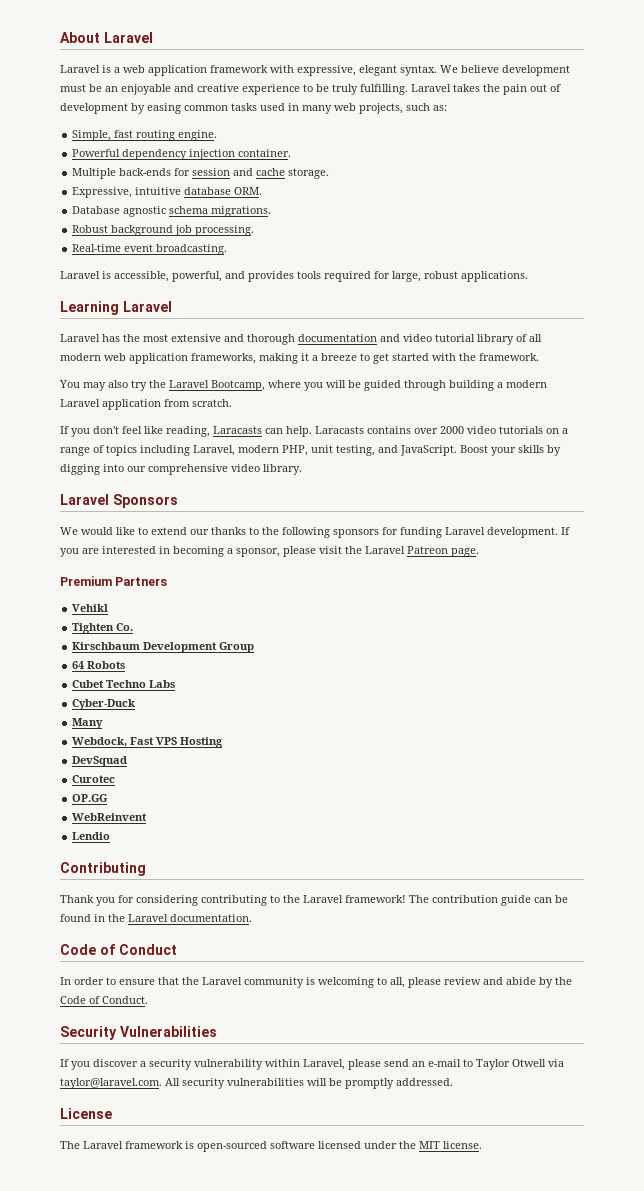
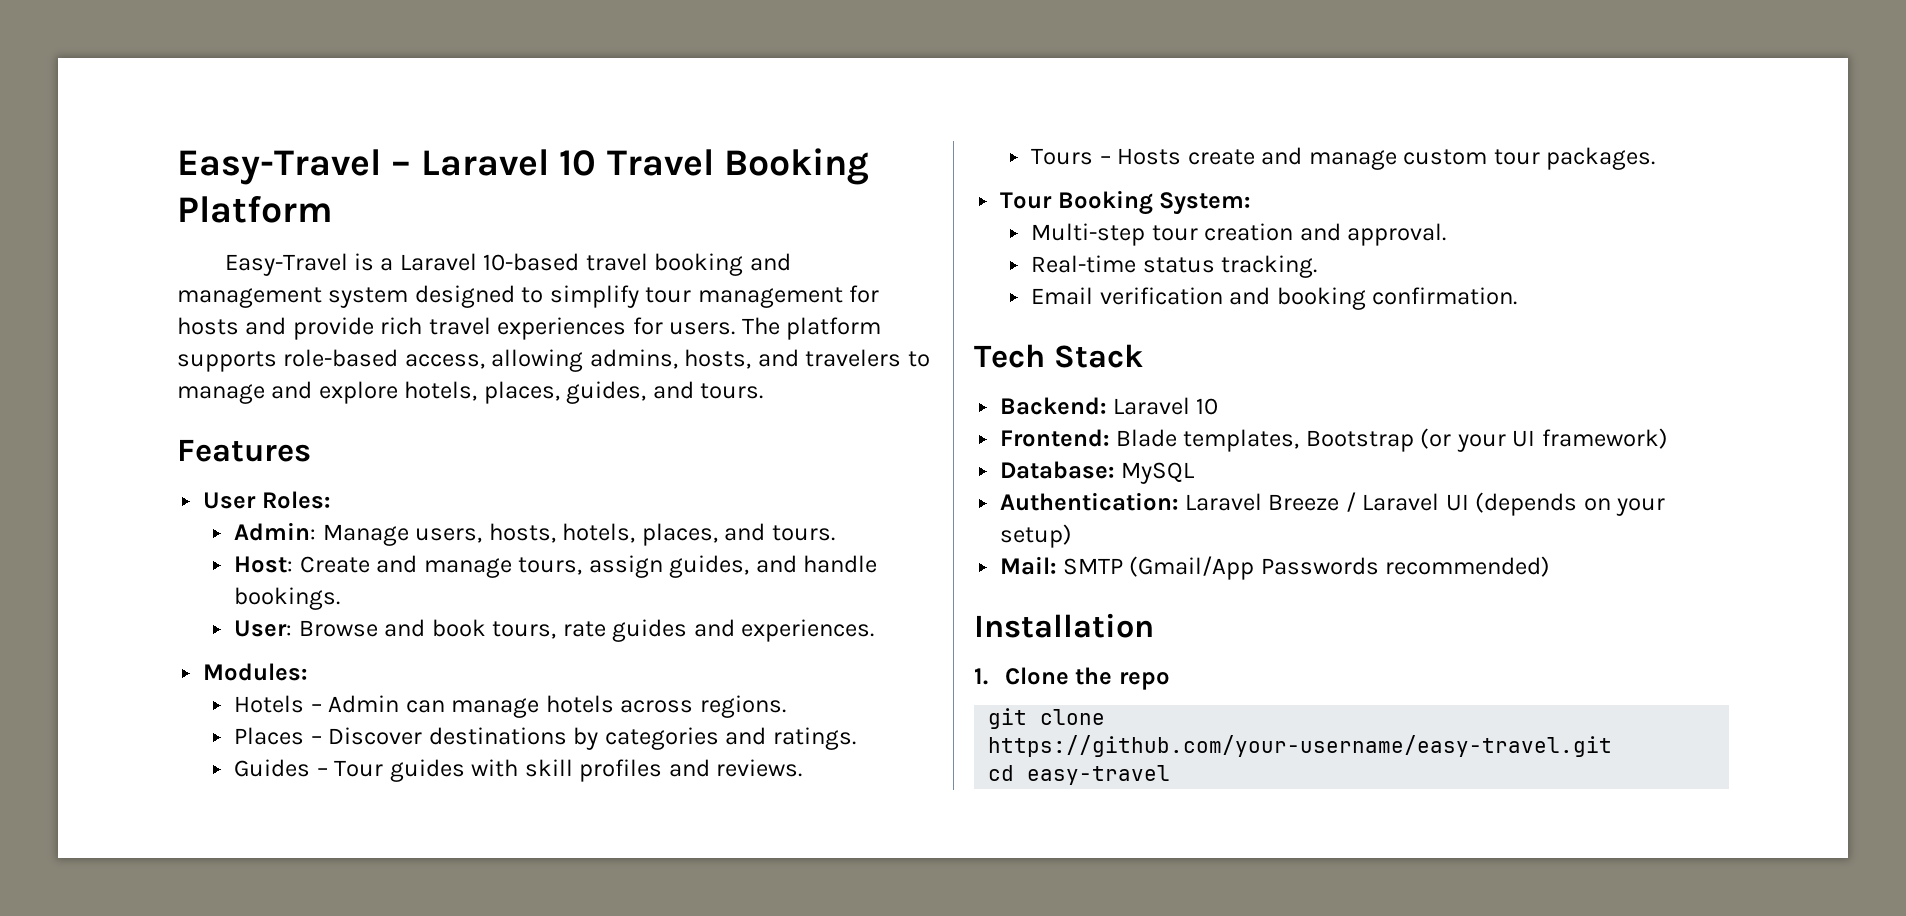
[60,32,153,43] [60,65,570,76] [60,84,561,95] [60,103,447,114] [72,130,218,141] [72,149,292,160] [72,168,330,179] [72,187,263,198] [72,206,272,217] [72,225,255,236] [72,244,228,255] [60,271,528,282] [60,301,172,315] [60,334,542,345] [60,353,539,364] [59,380,547,391] [60,399,232,410] [60,426,568,437] [60,445,561,456] [60,464,302,475] [60,494,178,508] [60,527,570,538] [60,546,479,557] [60,576,168,586] [72,604,109,612] [72,623,134,634] [72,642,255,653] [72,661,126,669] [72,680,176,688] [72,699,136,710] [72,718,104,729] [72,737,224,748] [72,756,128,767] [72,775,116,783] [72,794,109,802] [72,813,148,821] [72,832,111,840] [60,862,146,876] [60,895,568,906] [60,914,252,922] [60,944,177,955] [60,977,572,988] [60,996,148,1004] [60,1026,217,1040] [60,1059,564,1070] [60,1078,453,1089] [60,1108,112,1119] [60,1141,482,1152] About Laravel // Laravel is a web application framework with expressive, elegant syntax. We believe development must be an enjoyable and creative experience to be truly fulfilling. Laravel takes the pain out of development by easing common tasks used in many web projects, such as: // Simple, fast routing engine. // Powerful dependency injection container. // Multiple back-ends for session and cache storage. // Expressive, intuitive database ORM. // Database agnostic schema migrations. // Robust background job processing. // Real-time event broadcasting. // Laravel is accessible, powerful, and provides tools required for large, robust applications. // Learning Laravel // Laravel has the most extensive and thorough documentation and video tutorial library of all modern web application frameworks, making it a breeze to get started with the framework. // You may also try the Laravel Bootcamp, where you will be guided through building a modern Laravel application from scratch. // If you don't feel like reading, Laracasts can help. Laracasts contains over 2000 video tutorials on a range of topics including Laravel, modern PHP, unit testing, and JavaScript. Boost your skills by digging into our comprehensive video library. // Laravel Sponsors // We would like to extend our thanks to the following sponsors for funding Laravel development. If you are interested in becoming a sponsor, please visit the Laravel Patreon page. // Premium Partners // Vehikl // Tighten Co. // Kirschbaum Development Group // 64 Robots // Cubet Techno Labs // Cyber-Duck // Many // Webdock, Fast VPS Hosting // DevSquad // Curotec // OP.GG // WebReinvent // Lendio // Contributing // Thank you for considering contributing to the Laravel framework! The contribution guide can be found in the Laravel documentation. // Code of Conduct // In order to ensure that the Laravel community is welcoming to all, please review and abide by the Code of Conduct. // Security Vulnerabilities // If you discover a security vulnerability within Laravel, please send an e-mail to Taylor Otwell via taylor@laravel.com. All security vulnerabilities will be promptly addressed. // License // The Laravel framework is open-sourced software licensed under the MIT license. -> [177,148,869,185] [177,195,333,223] [224,253,791,276] [177,285,880,308] [177,317,882,340] [177,349,930,372] [177,381,764,404] [177,439,311,462] [203,491,330,509] [234,522,835,546] [234,555,878,578] [234,587,341,610] [234,619,875,642] [203,663,308,681] [234,695,786,718] [234,727,856,750] [234,759,803,782] [1031,147,1656,170] [1000,190,1251,215] [1031,223,1447,246] [1031,255,1318,278] [1031,287,1518,310] [974,344,1143,368] [1000,397,1219,415] [1000,428,1668,452] [1000,461,1194,484] [1000,492,1666,516] [1000,524,1073,548] [1000,556,1551,580] [974,613,1154,638] [974,667,1170,690] [988,708,1106,729] [988,735,1613,757] [988,765,1171,785] Easy-Travel – Laravel 10 Travel Booking Platform // Easy-Travel is a Laravel 10-based travel booking and management system designed to simplify tour management for hosts and provide rich travel experiences for users. The platform supports role-based access, allowing admins, hosts, and travelers to manage and explore hotels, places, guides, and tours. // Features // User Roles: // Admin: Manage users, hosts, hotels, places, and tours. // Host: Create and manage tours, assign guides, and handle bookings. // User: Browse and book tours, rate guides and experiences. // Modules: // Hotels – Admin can manage hotels across regions. // Places – Discover destinations by categories and ratings. // Guides – Tour guides with skill profiles and reviews. // Tours – Hosts create and manage custom tour packages. // Tour Booking System: // Multi-step tour creation and approval. // Real-time status tracking. // Email verification and booking confirmation. // Tech Stack // Backend: Laravel 10 // Frontend: Blade templates, Bootstrap (or your UI framework) // Database: MySQL // Authentication: Laravel Breeze / Laravel UI (depends on your setup) // Mail: SMTP (Gmail/App Passwords recommended) // Installation // 1. Clone the repo // git clone https://github.com/your-username/easy-travel.git // cd easy-travel

